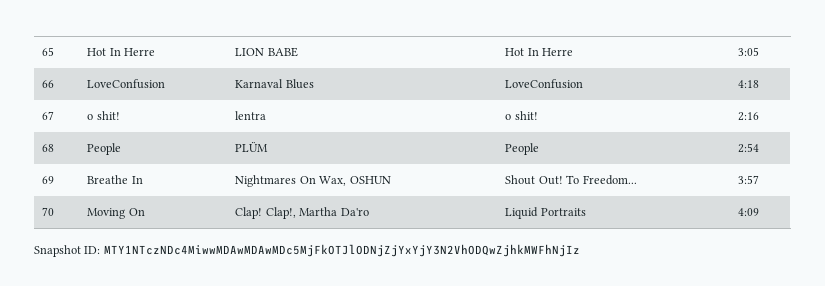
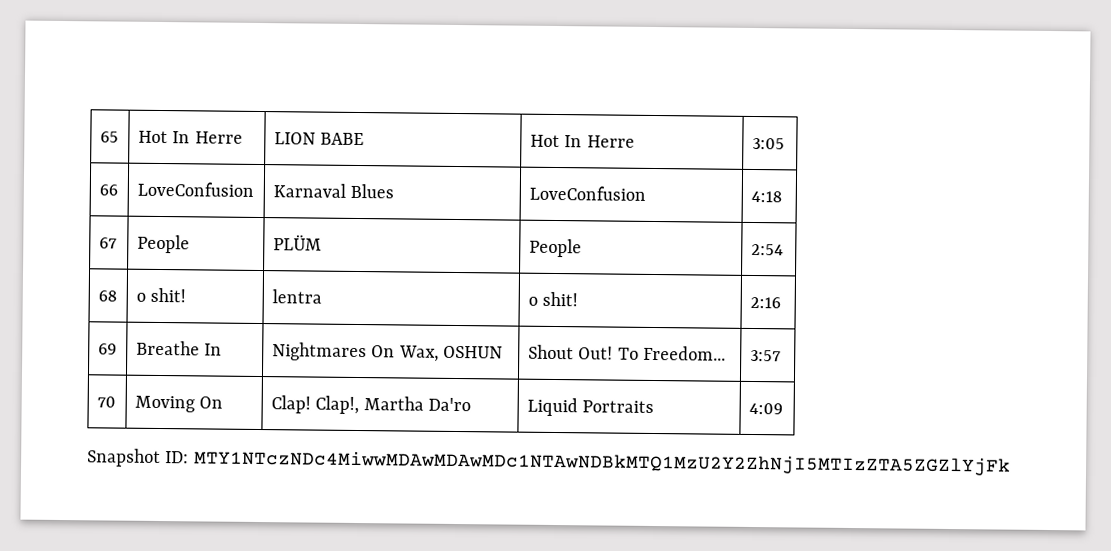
(55, 115) none -> [136,234,190,254] [272,234,322,251] [528,238,582,258] [750,243,784,256] [97,290,117,302] | People | PLÜM | People | 2:54 // 68
[42,144,55,152] [87,143,122,155] [235,142,269,152] [505,143,540,155] [738,143,760,153] // 68 | People | PLÜM | People | 2:54 -> (781, 302) none
[103,244,580,257] MTY1NTczNDc4MiwwMDAwMDAwMDc5MjFkOTJlODNjZjYxYjY3N2VhODQwZjhkMWFhNjIz -> [193,450,1011,476] MTY1NTczNDc4MiwwMDAwMDAwMDc1NTAwNDBkMTQ1MzU2Y2ZhNjI5MTIzZTA5ZGZlYjFk

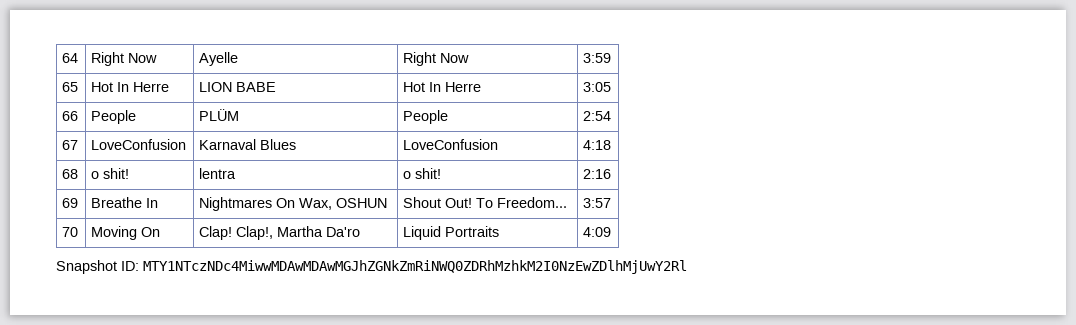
(99, 137) none -> [62,53,79,63] [91,52,158,66] [199,52,239,66] [403,52,470,66] [583,53,612,63] 64 | Right Now | Ayelle | Right Now | 3:59 //
(118, 190) none -> [91,110,137,124] [199,109,240,121] [403,110,449,124] [583,111,612,121] [62,140,79,150] | People | PLÜM | People | 2:54 // 67
[98,237,117,249] [136,234,190,254] [272,234,322,251] [528,238,582,258] [750,243,784,256] // 67 | People | PLÜM | People | 2:54 -> (612, 145) none
[193,450,1011,476] MTY1NTczNDc4MiwwMDAwMDAwMDc1NTAwNDBkMTQ1MzU2Y2ZhNjI5MTIzZTA5ZGZlYjFk -> [143,260,687,274] MTY1NTczNDc4MiwwMDAwMDAwMGJhZGNkZmRiNWQ0ZDRhMzhkM2I0NzEwZDlhMjUwY2Rl

